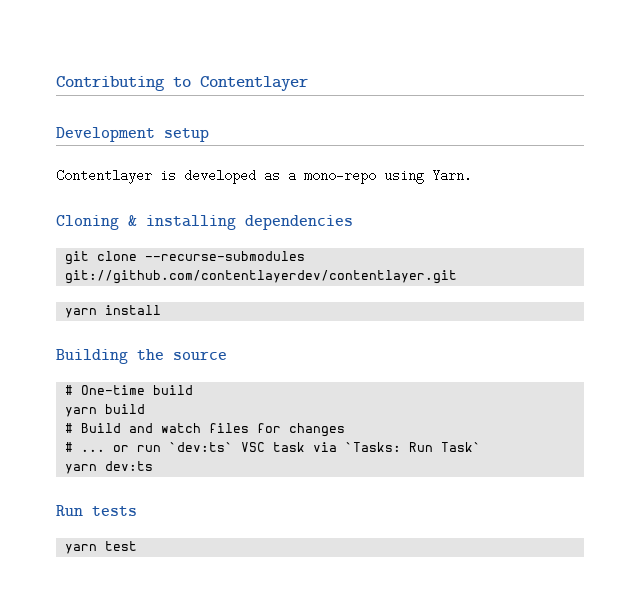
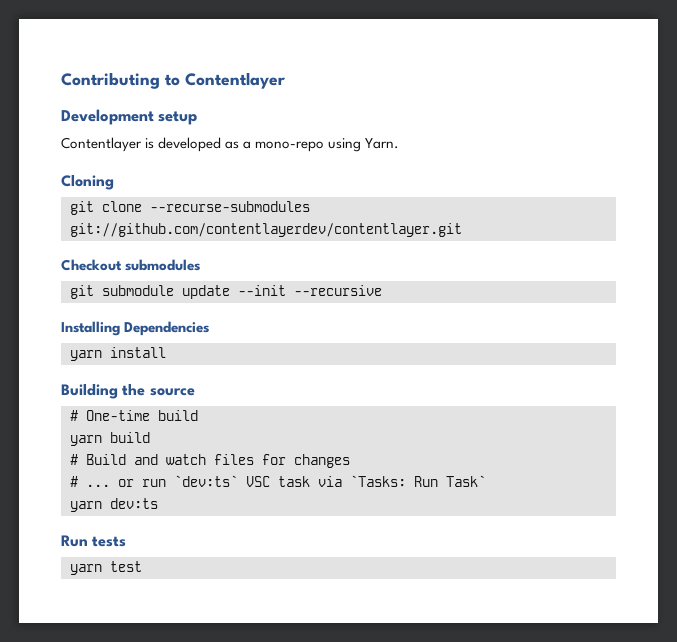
[128,215,353,230] & installing dependencies -> (114, 182) none
(458, 277) none -> [61,259,201,271] [70,285,382,299] [61,321,210,336] // Checkout submodules // git submodule update --init --recursive // Installing Dependencies

